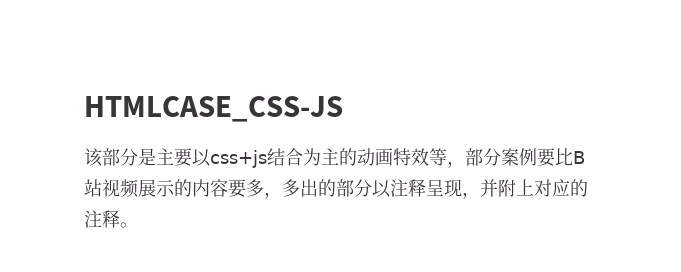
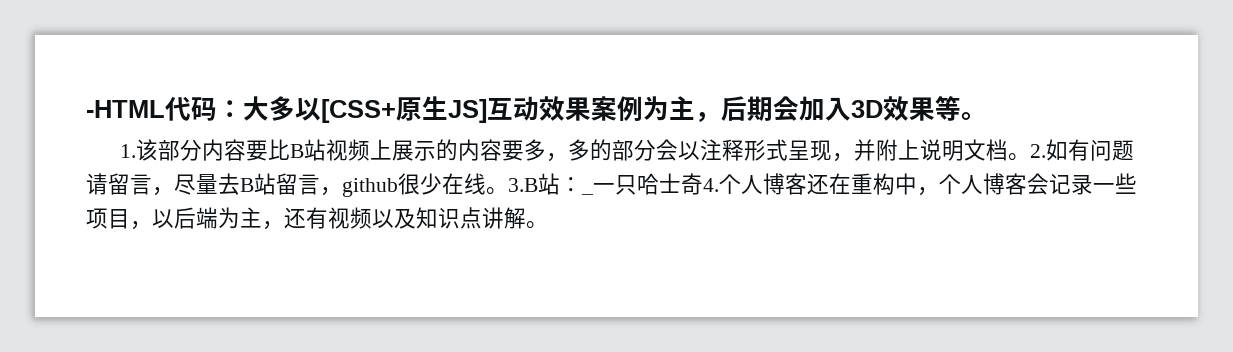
[84,96,343,122] [84,148,537,168] HTMLCASE_CSS-JS // 该部分是主要以css+js结合为主的动画特效等，部分案例 -> [86,96,987,123] [119,139,246,161] -HTML代码：大多以[CSS+原生JS]互动效果案例为主，后期会加入3D效果等。 // 1.该部分内容
(139, 188) none -> [369,139,392,160] 上
[300,179,588,199] [84,210,120,228] 出的部分以注释呈现，并附上对应的注释 -> [589,139,1134,162] [86,173,582,197] [581,192,593,195] [593,173,1137,196] [86,207,526,230] 的部分会以注释形式呈现，并附上说明文档。2.如有问题请留言，尽量去B站留言，github很少在线。3.B站：_一只哈士奇4.个人博客还在重构中，个人博客会记录一些项目，以后端为主，还有视频以及知识点讲解

